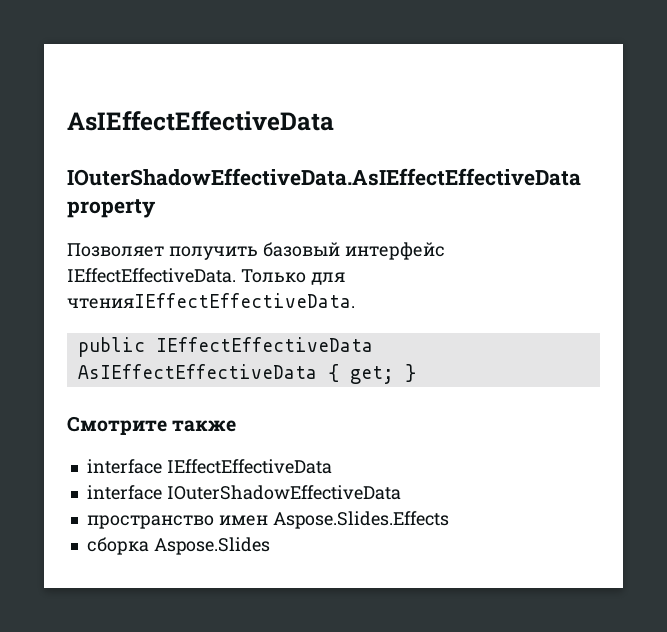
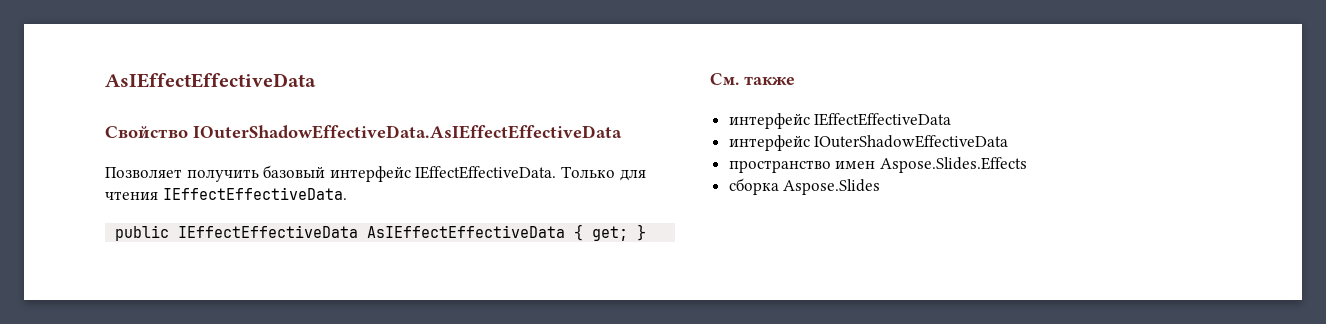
(334, 121) none -> [105,126,188,138] Свойство
[67,199,156,218] property -> (622, 132) none
[67,293,355,309] чтенияIEffectEffectiveData. -> [105,187,347,200] чтения IEffectEffectiveData.
[67,416,167,435] Смотрите -> [710,73,739,85] См.
[86,459,162,474] interface -> [728,113,810,129] интерфейс
[86,485,162,500] interface -> [728,135,810,151] интерфейс

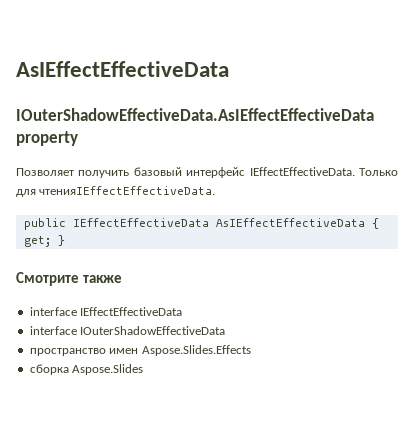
[105,126,188,138] Свойство -> (229, 69) none
(622, 132) none -> [16,131,78,146] property
[105,187,347,200] чтения IEffectEffectiveData. -> [39,186,216,195] чтенияIEffectEffectiveData.
[710,73,739,85] См. -> [16,272,79,286] Смотрите
[728,113,810,129] интерфейс -> [29,307,77,316] interface
[728,135,810,151] интерфейс -> [29,326,77,335] interface

